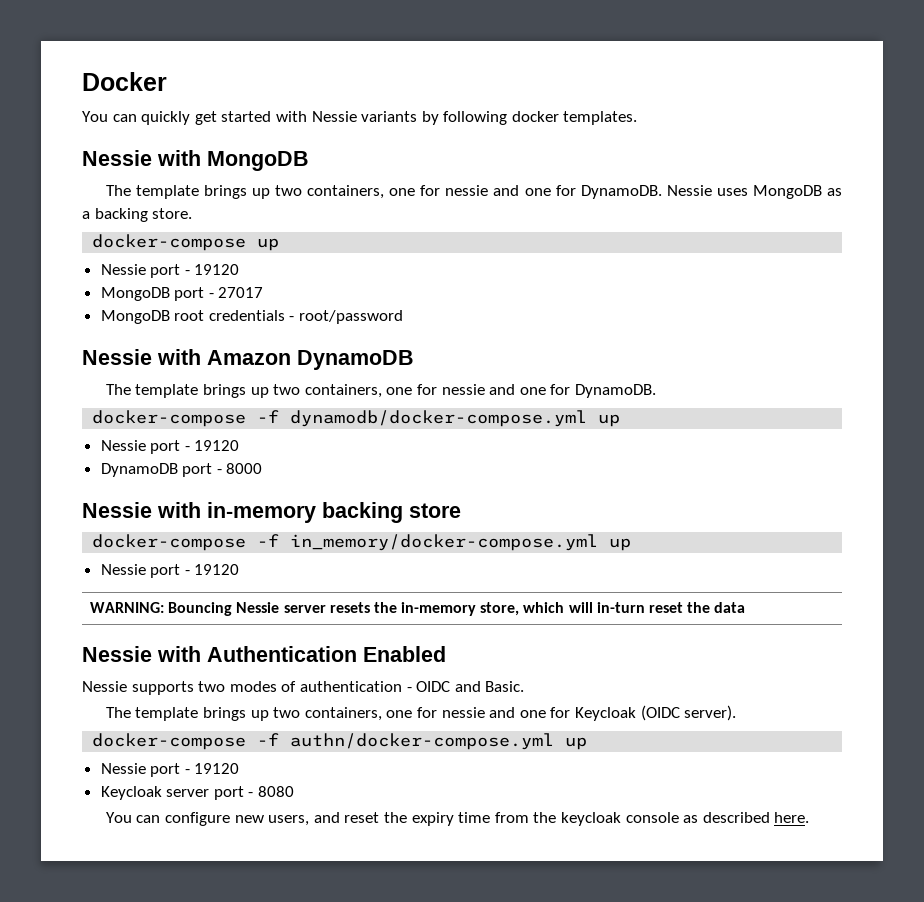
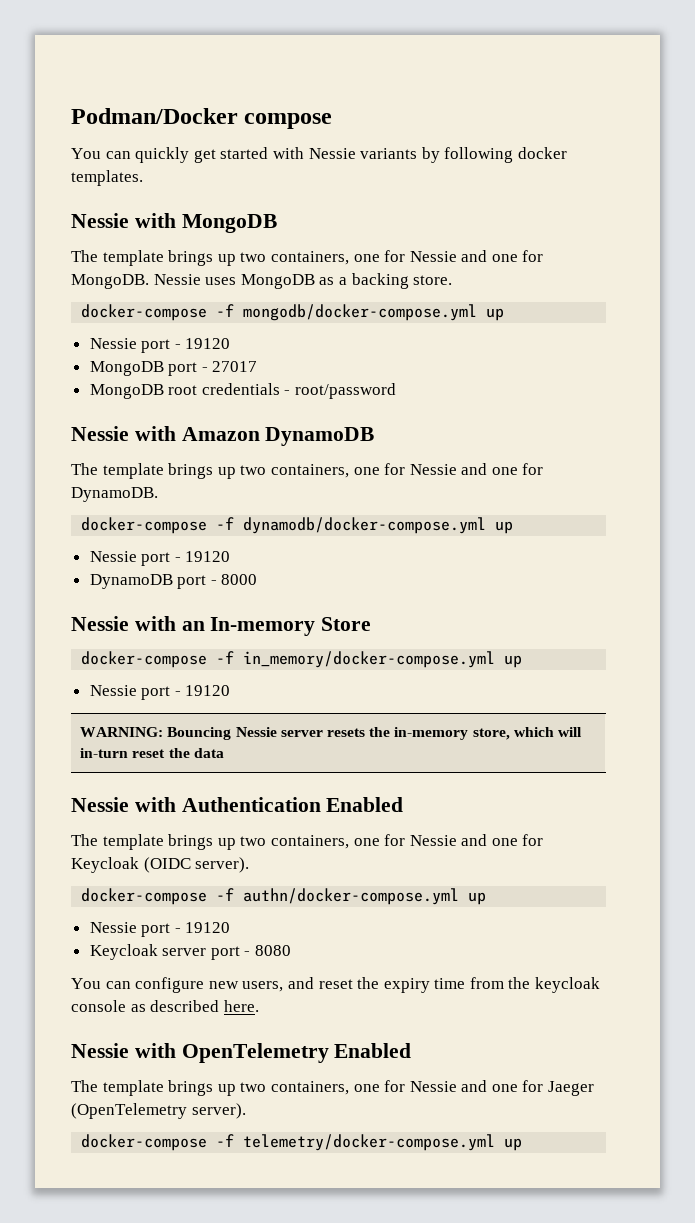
[82,72,167,91] Docker -> [71,108,333,129] Podman/Docker compose
[445,185,662,199] nessie and one for DynamoDB. -> [409,250,544,262] [71,274,149,289] Nessie and one for MongoDB.
(247, 242) none -> [216,304,478,321] -f mongodb/docker-compose.yml
[441,384,485,395] nessie -> [409,464,457,475] Nessie
[207,502,461,523] in-memory backing store -> [181,617,372,636] an In-memory Store
[82,681,525,695] [105,707,485,721] // Nessie supports two modes of authentication - OIDC and Basic. // The template brings up two containers, one for nessie -> [71,834,457,850] // The template brings up two containers, one for Nessie
(810, 817) none -> [71,1043,412,1063] [71,1080,595,1096] [71,1103,246,1119] [81,1134,523,1151] // Nessie with OpenTelemetry Enabled // The template brings up two containers, one for Nessie and one for Jaeger (OpenTelemetry server). // docker-compose -f telemetry/docker-compose.yml up

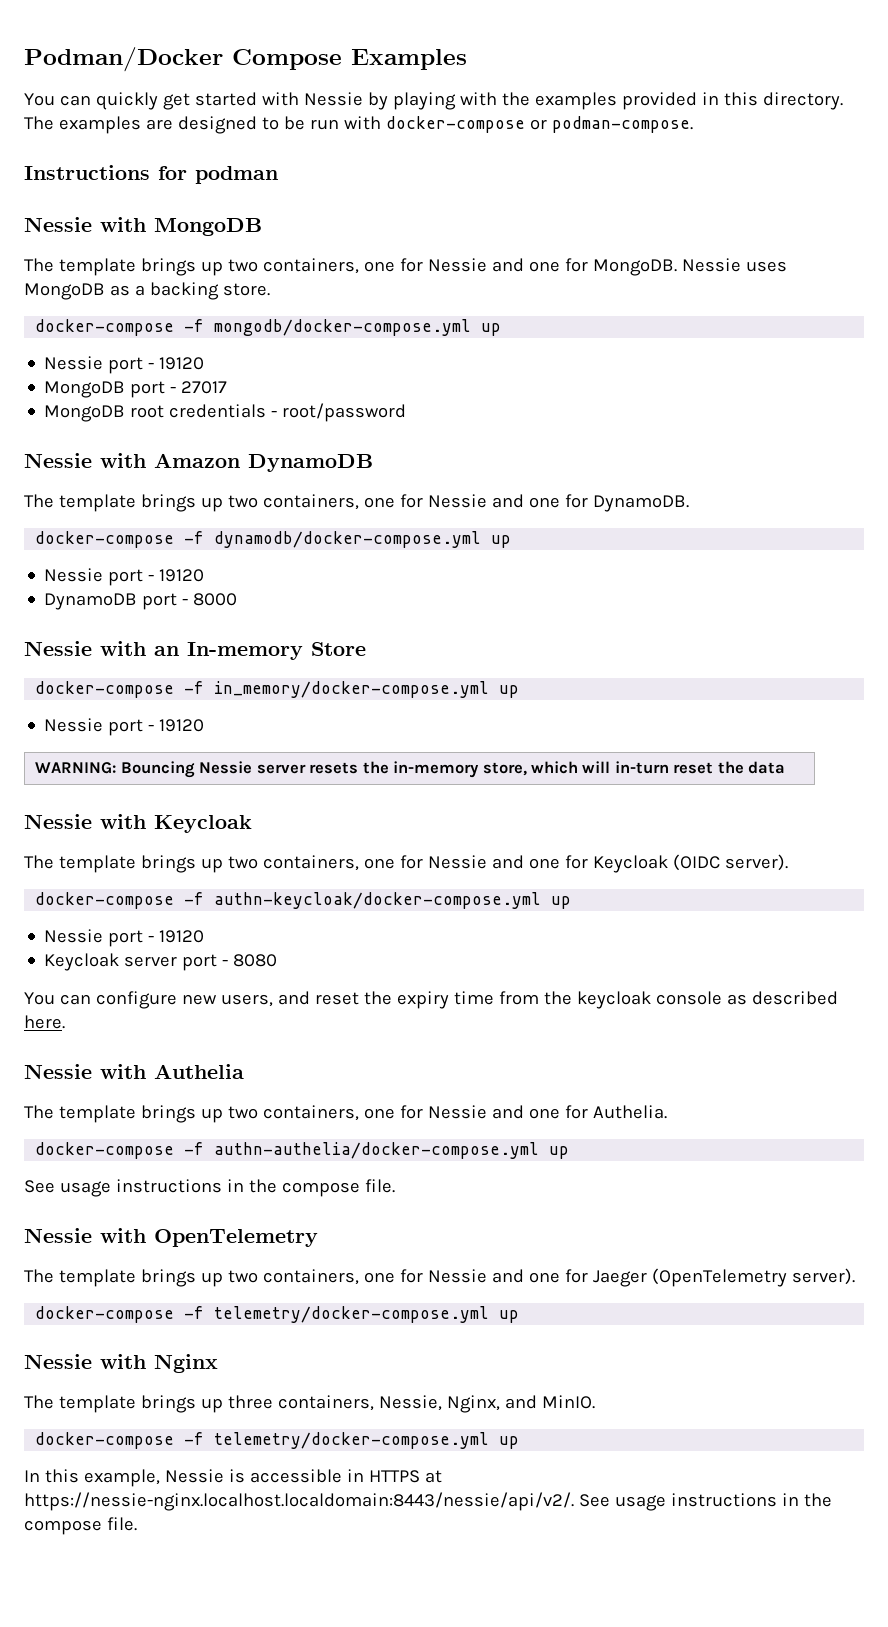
[244,113,333,129] compose -> [232,49,467,70] Compose Examples
[360,147,567,163] [71,170,143,186] variants by following docker templates. -> [367,92,843,110] [24,116,693,134] [24,165,278,184] by playing with the examples provided in this directory. The examples are designed to be run with docker-compose or podman-compose. // Instructions for podman
[181,797,404,812] Authentication Enabled -> [154,815,252,833] Keycloak
[243,888,460,905] authn/docker-compose.yml -> [214,892,542,909] authn-keycloak/docker-compose.yml
(259, 1006) none -> [24,1064,244,1079] [24,1105,667,1123] [35,1142,570,1159] [24,1179,395,1197] // Nessie with Authelia // The template brings up two containers, one for Nessie and one for Authelia. // docker-compose -f authn-authelia/docker-compose.yml up // See usage instructions in the compose file.
[334,1043,412,1058] Enabled -> (318, 1238) none
(523, 1144) none -> [24,1354,218,1373] [24,1395,595,1413] [35,1432,520,1449] [24,1469,442,1487] [24,1492,832,1511] [24,1517,137,1535] // Nessie with Nginx // The template brings up three containers, Nessie, Nginx, and MinIO. // docker-compose -f telemetry/docker-compose.yml up // In this example, Nessie is accessible in HTTPS at https://nessie-nginx.localhost.localdomain:8443/nessie/api/v2/. See usage instructions in the compose file.

